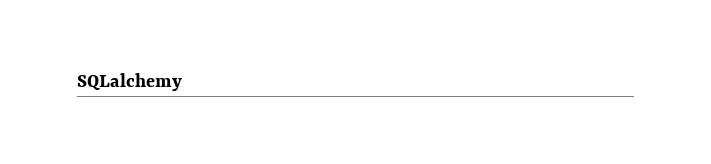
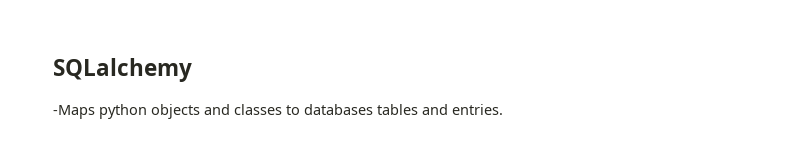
(182, 82) none -> [53,104,503,119] // -Maps python objects and classes to databases tables and entries.

